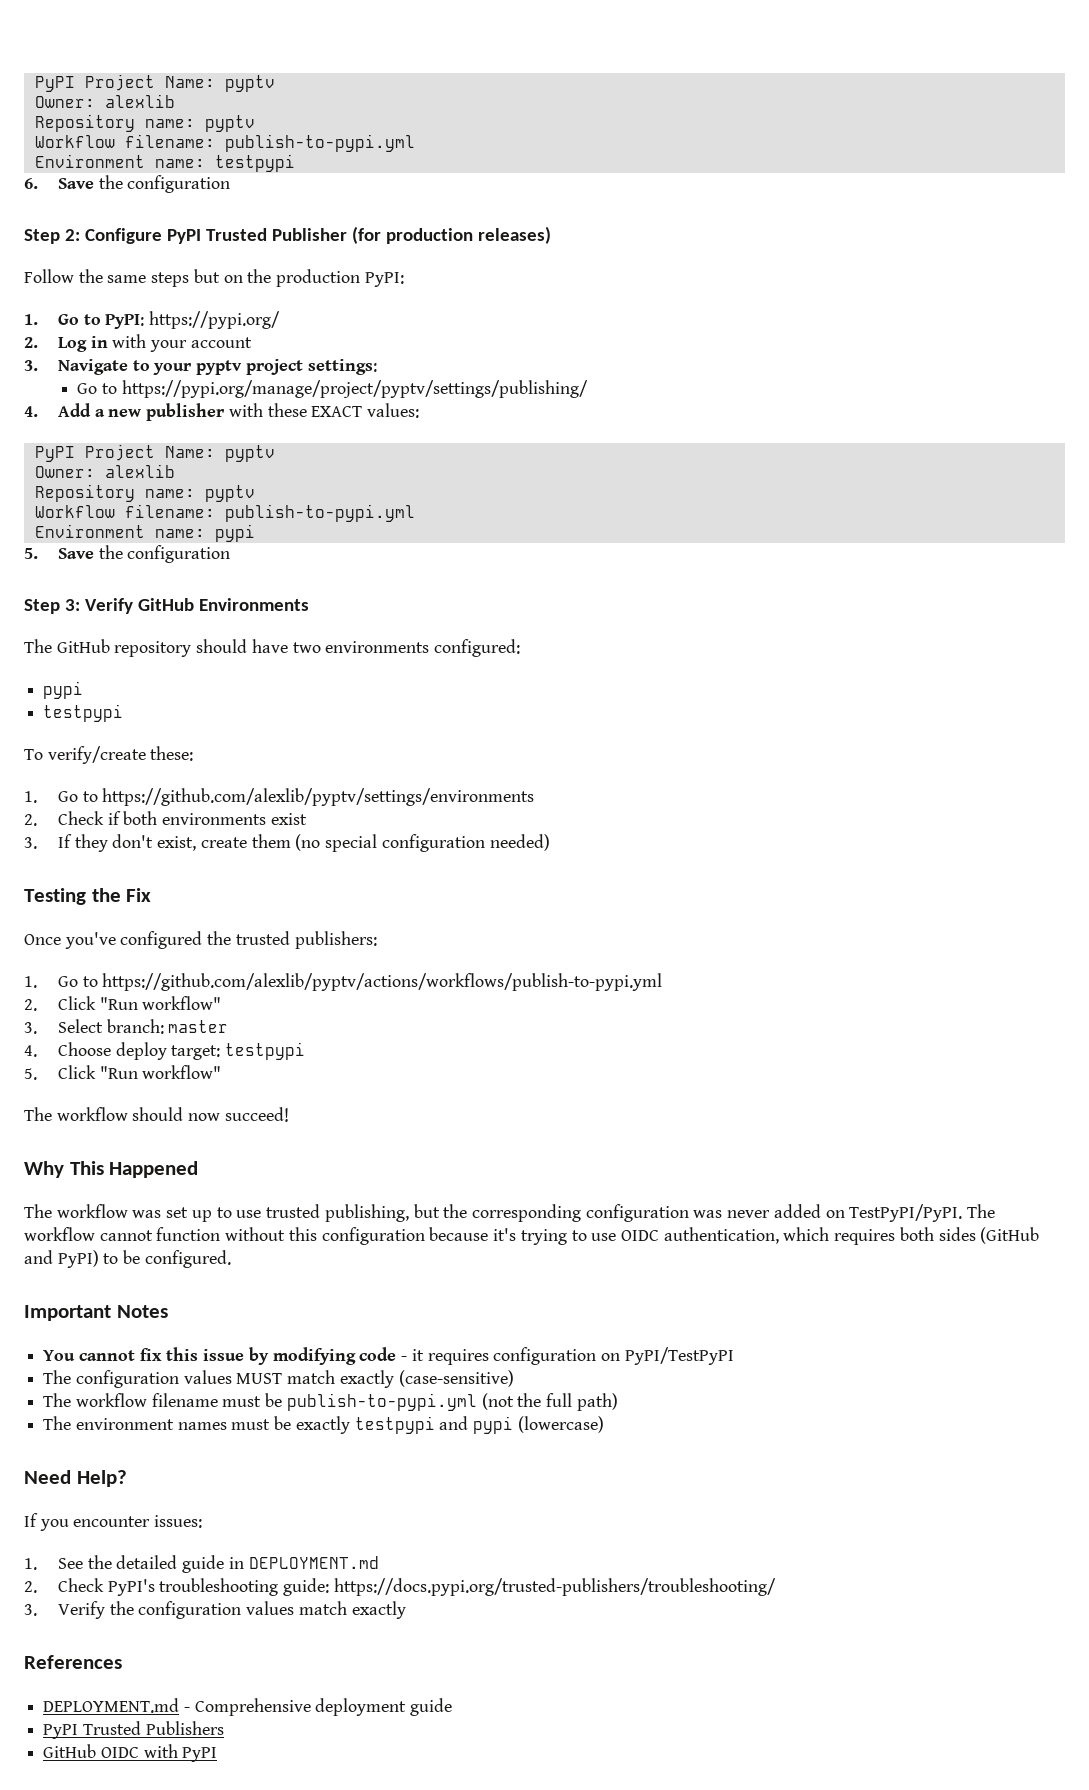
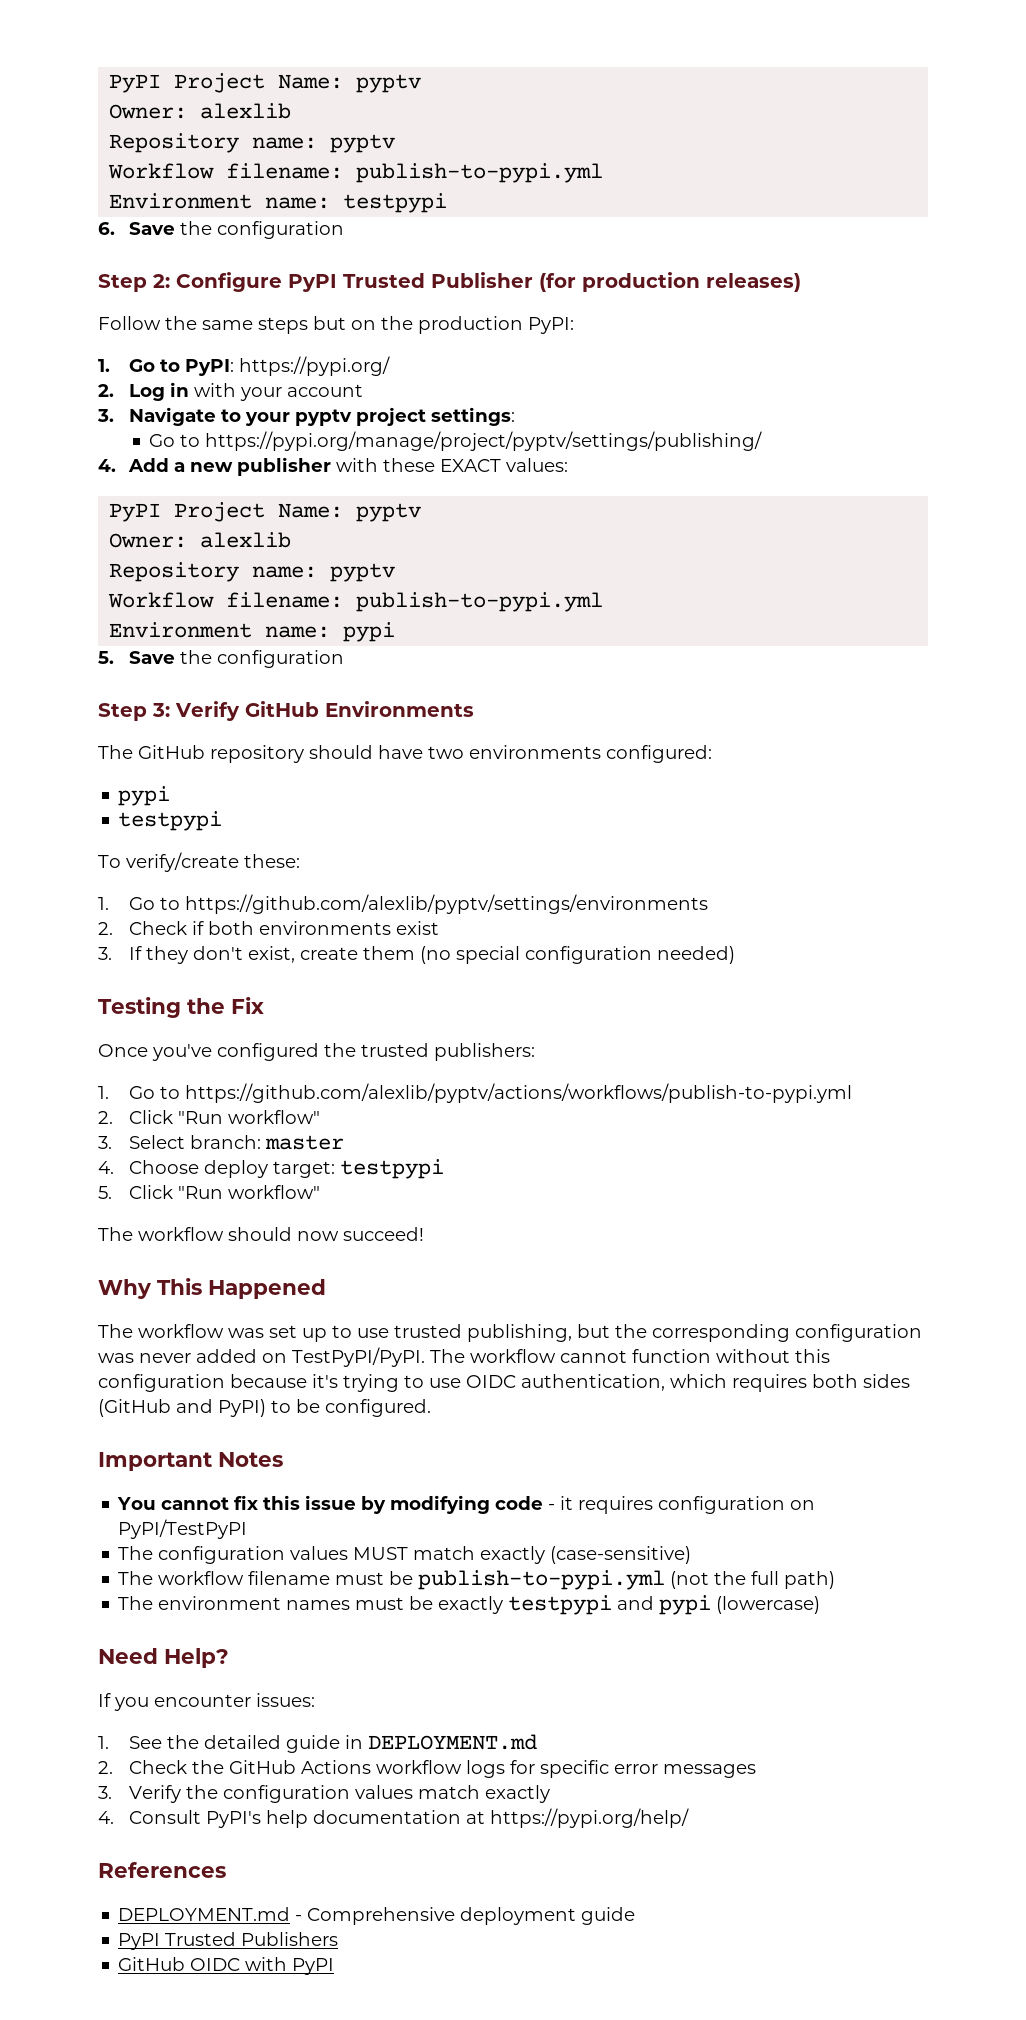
[107,1578,776,1596] PyPI's troubleshooting guide: https://docs.pypi.org/trusted-publishers/troubleshooting/ -> [192,1760,757,1778] the GitHub Actions workflow logs for specific error messages
(406, 1610) none -> [98,1808,690,1828] // 4. Consult PyPI's help documentation at https://pypi.org/help/

